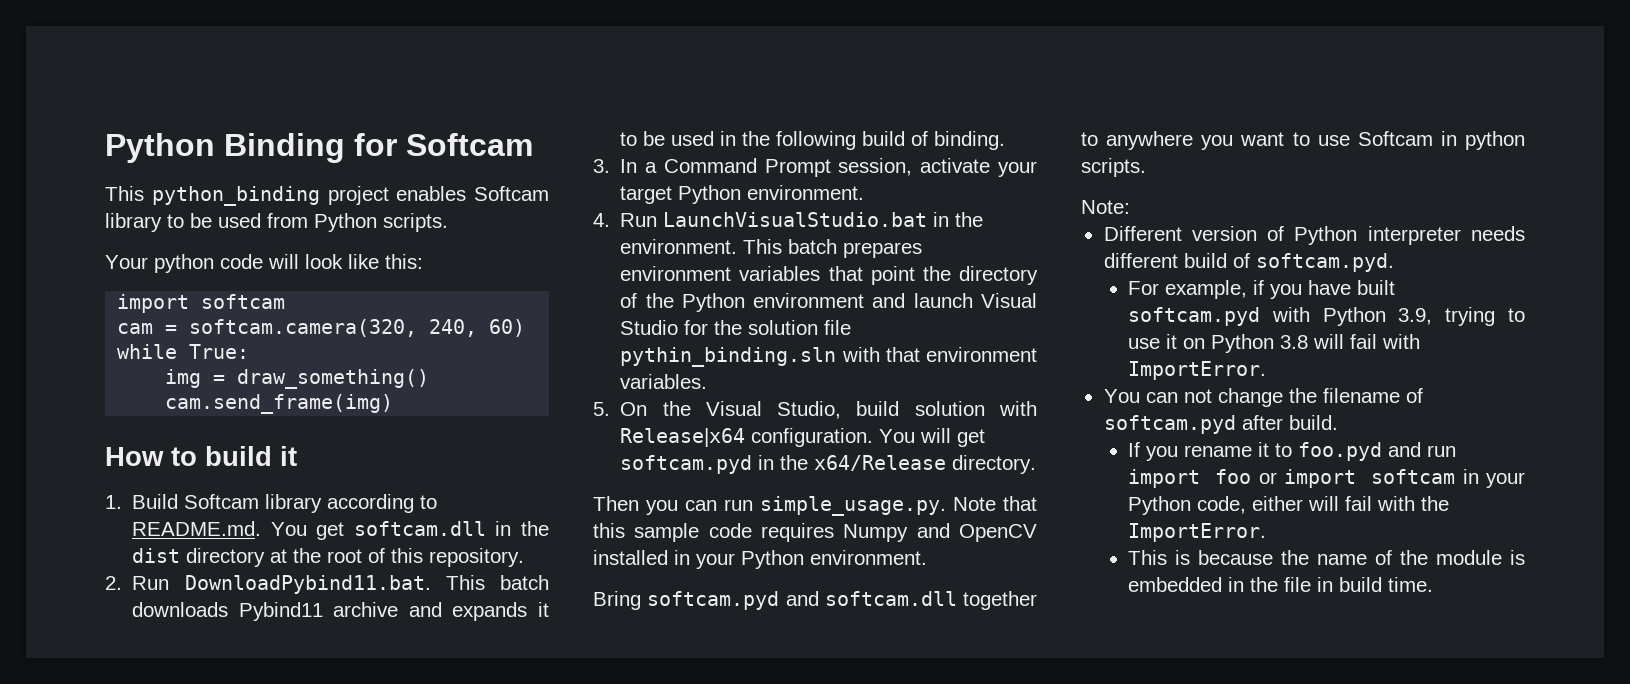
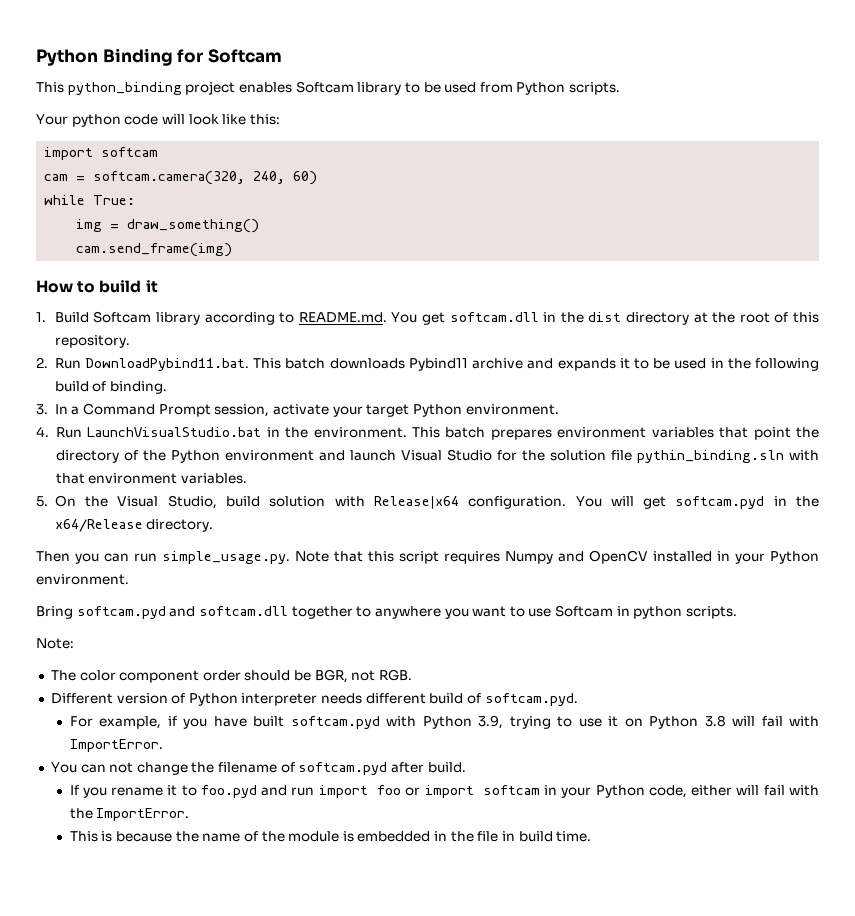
[634,523,752,542] sample code -> [399,551,439,564] script
(1130, 207) none -> [50,669,413,683] // The color component order should be BGR, not RGB.

